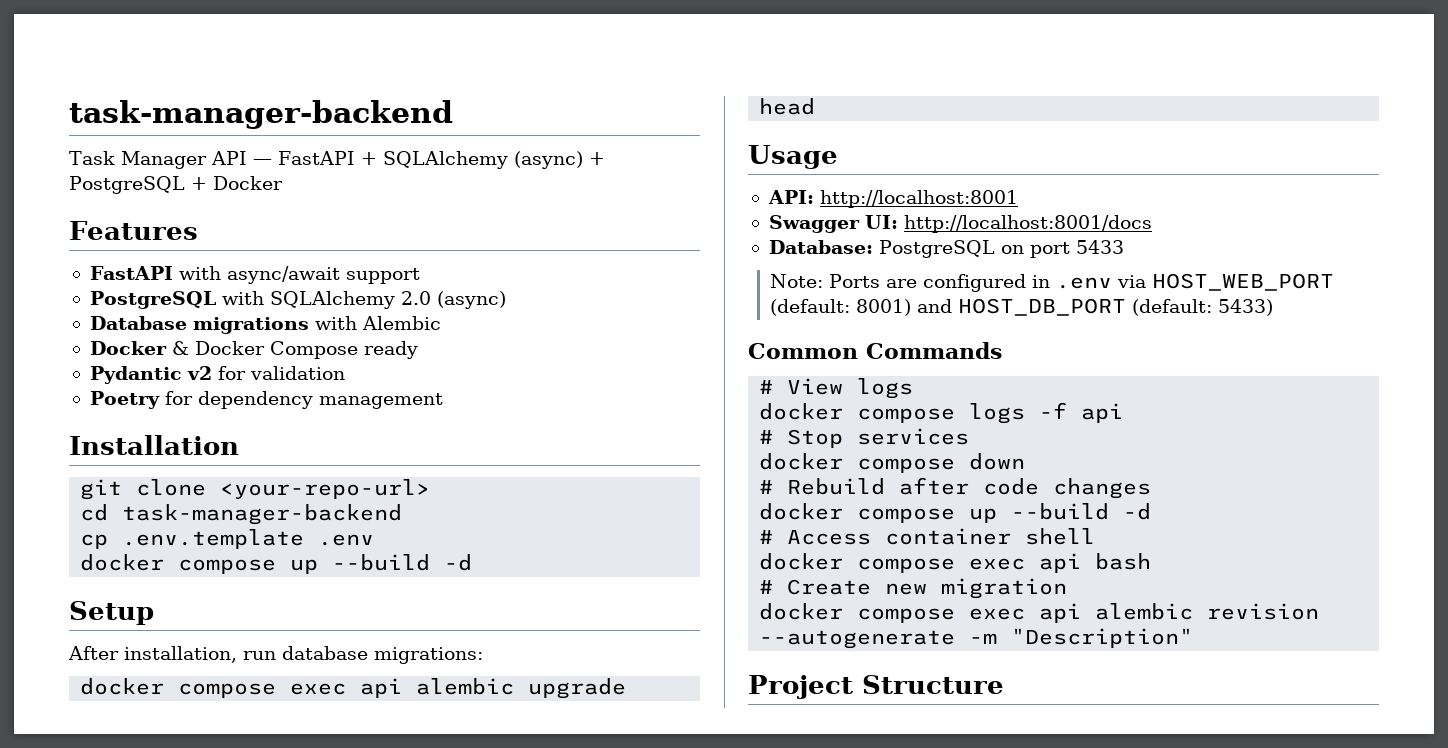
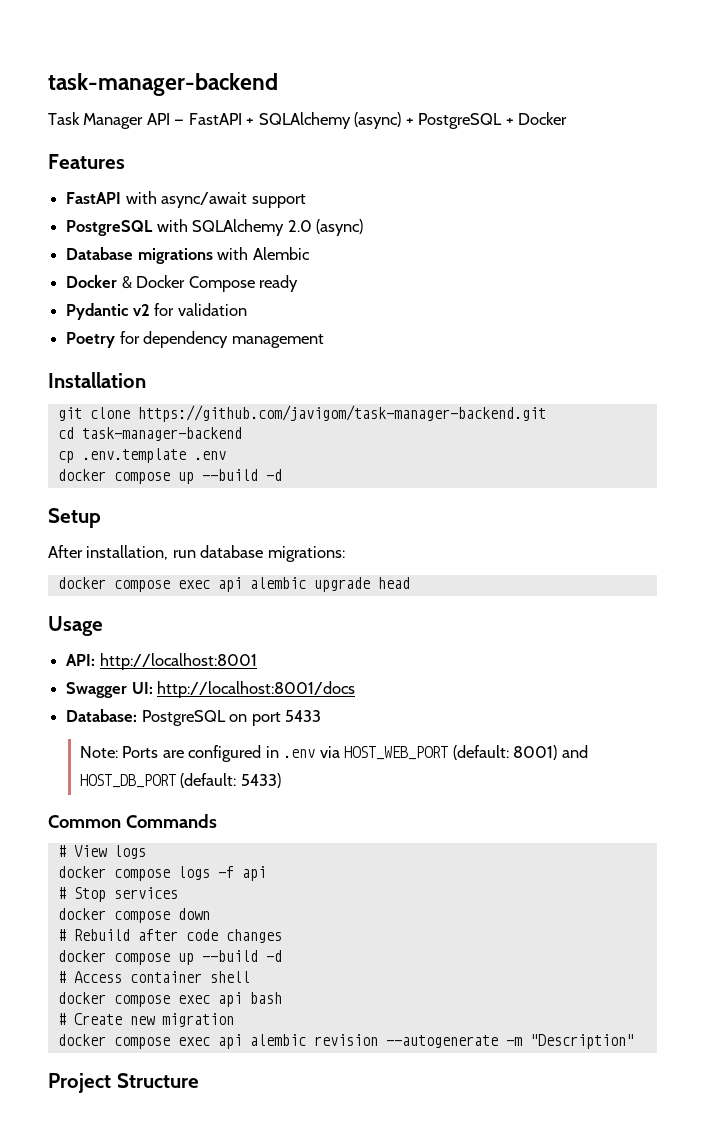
[220,479,431,499] <your-repo-url> -> [137,405,546,422] https://github.com/javigom/task-manager-backend.git

